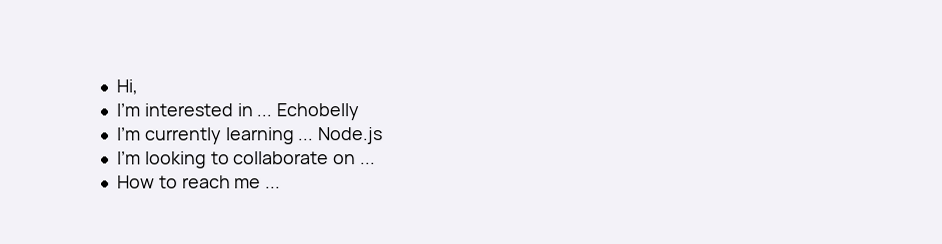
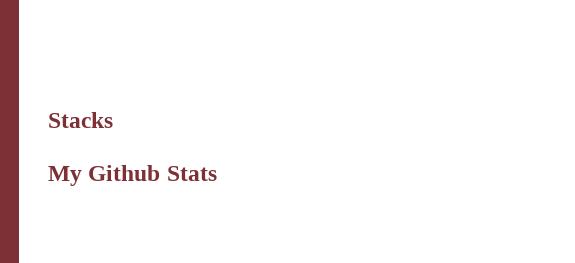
[115,79,138,95] [115,103,360,121] [116,127,384,145] [116,151,377,169] [116,175,282,189] Hi, // I’m interested in ... Echobelly // I’m currently learning ... Node.js // I’m looking to collaborate on ... // How to reach me ... -> [48,112,113,128] [48,165,217,186] Stacks // My Github Stats

